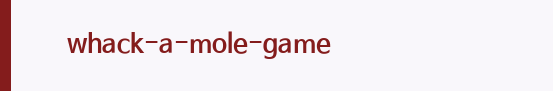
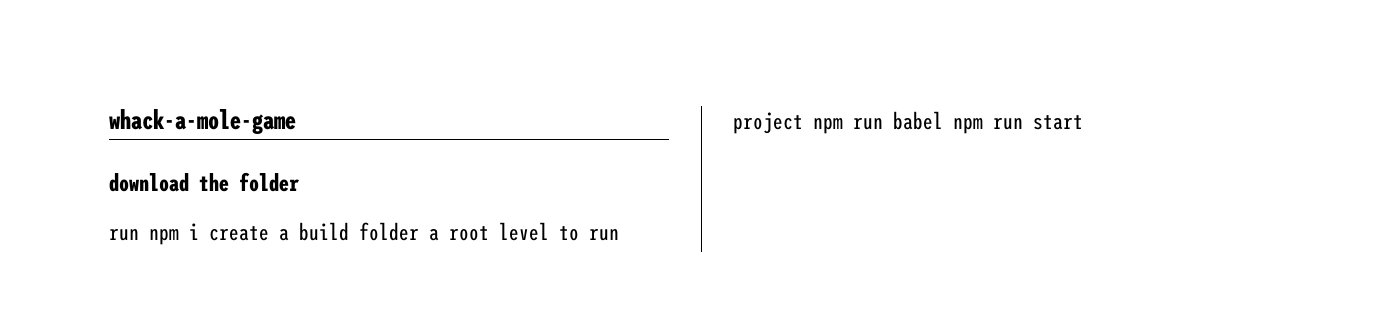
(331, 45) none -> [109,172,299,192] [109,222,619,245] [733,111,1083,134] // download the folder // run npm i create a build folder a root level to run project npm run babel npm run start

